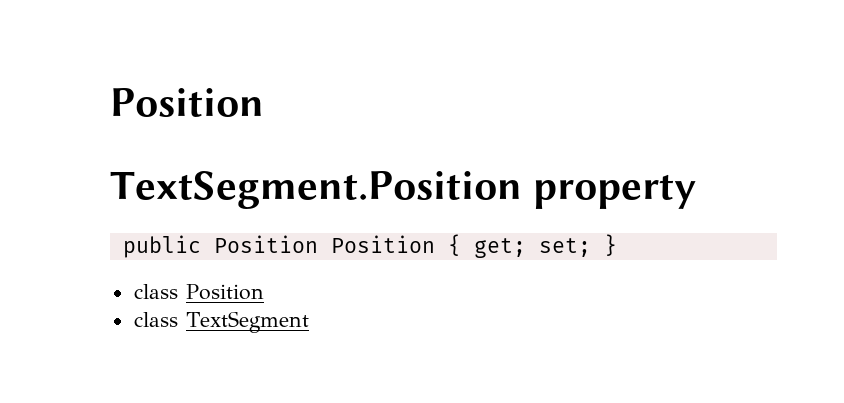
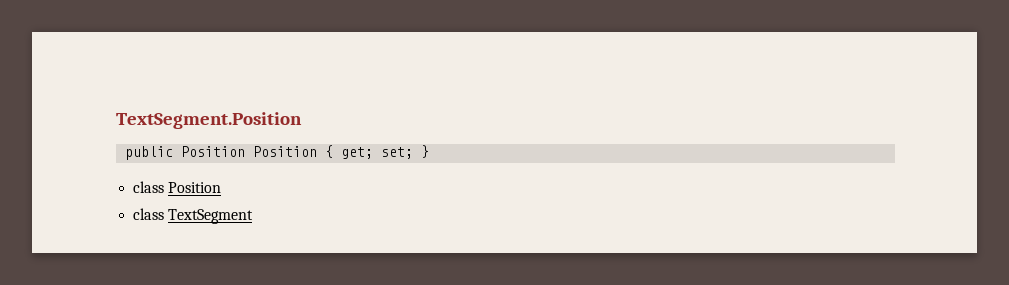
[110,88,264,117] Position // -> (116, 120) none
[533,174,697,209] property -> (302, 120) none

